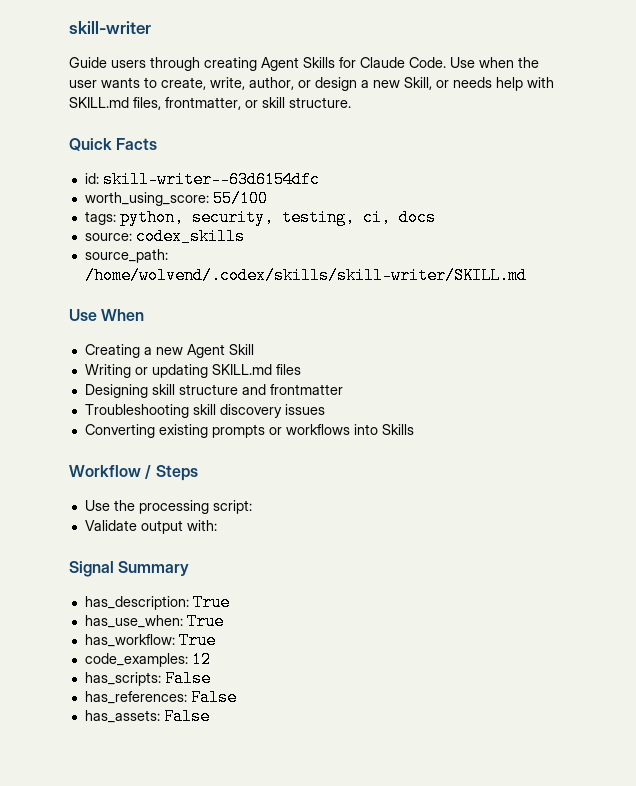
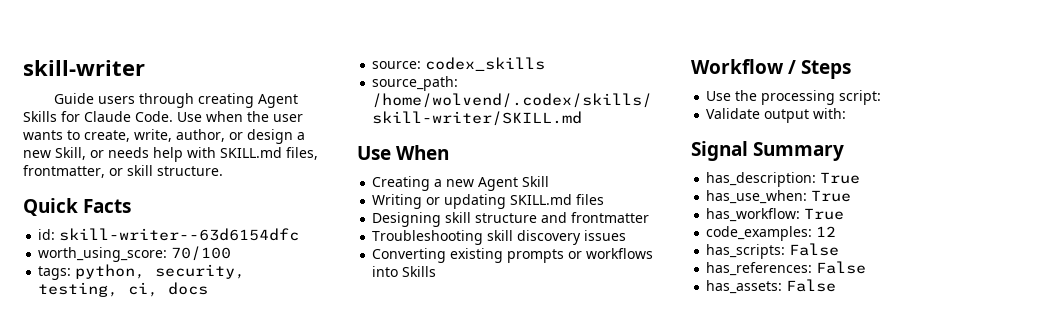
[212,190,268,207] 55/100 -> [171,246,232,261] 70/100

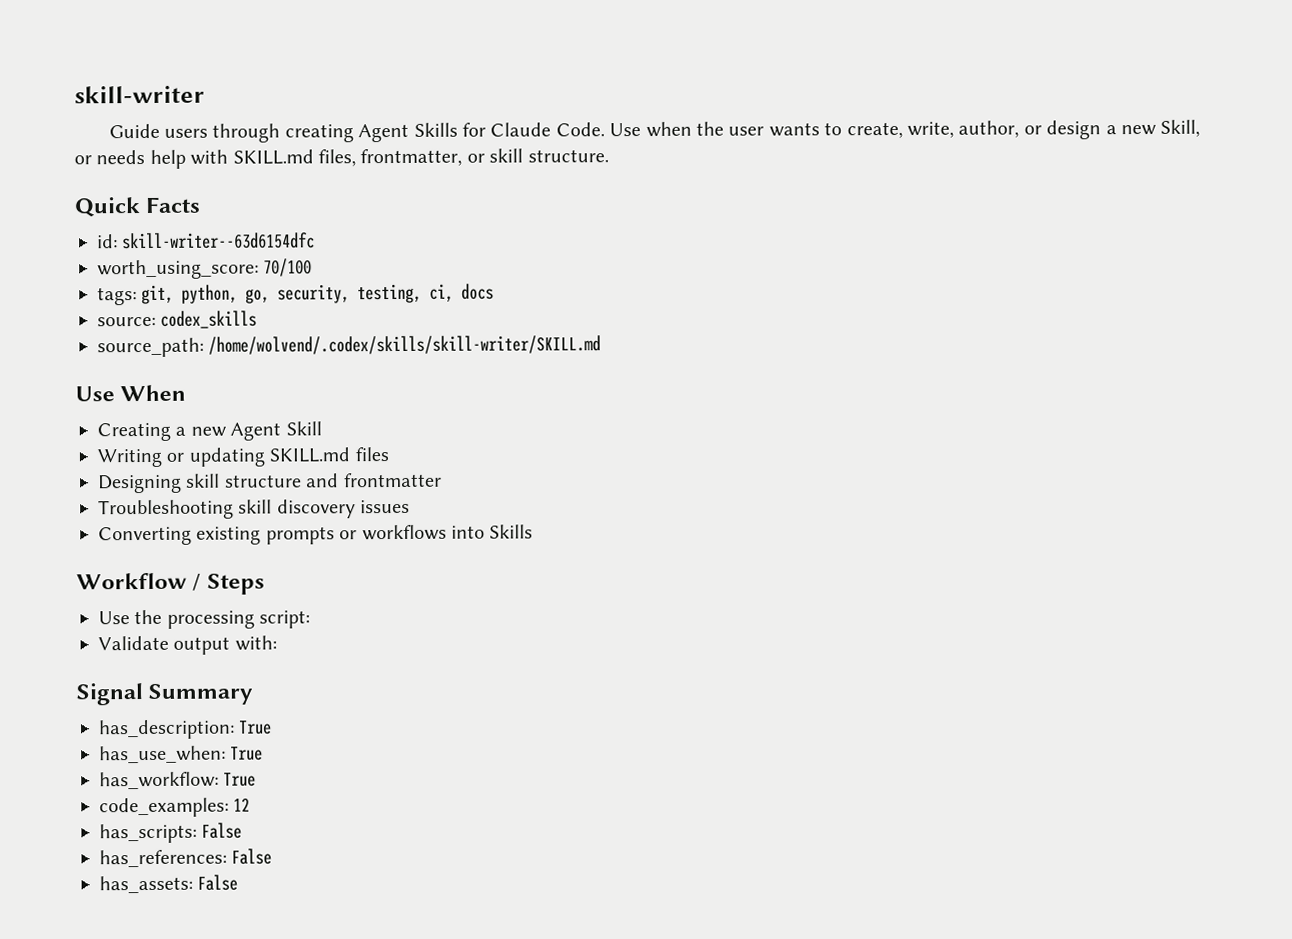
[75,264,146,279] python, -> [141,284,271,305] git, python, go,

